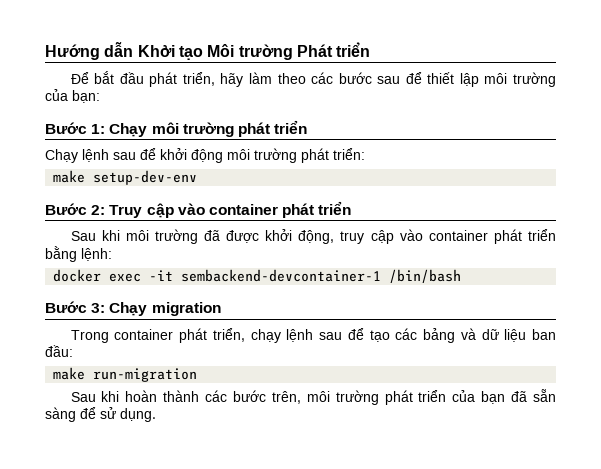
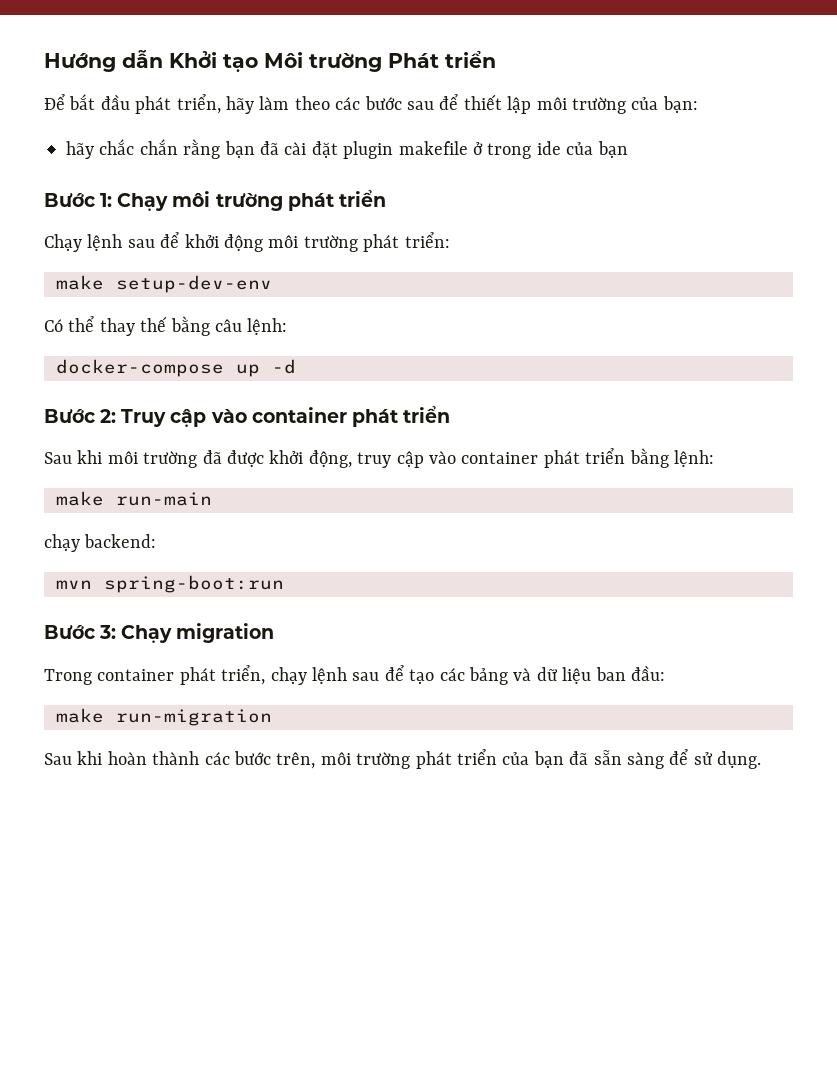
(100, 96) none -> [66,139,628,159] // hãy chắc chắn rằng bạn đã cài đặt plugin makefile ở trong ide của bạn
(198, 177) none -> [44,316,288,336] [56,359,296,377] // Có thể thay thế bằng câu lệnh: // docker-compose up -d
[53,269,462,283] docker exec -it sembackend-devcontainer-1 /bin/bash -> [56,491,212,506] [44,534,157,552] [56,575,284,593] make run-main // chạy backend: // mvn spring-boot:run

